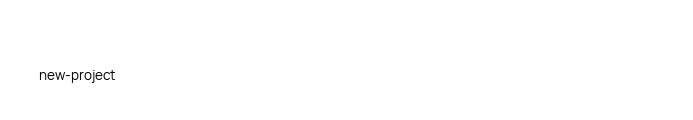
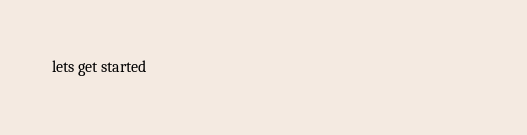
[39,70,115,83] new-project -> [52,60,147,76] lets get started

